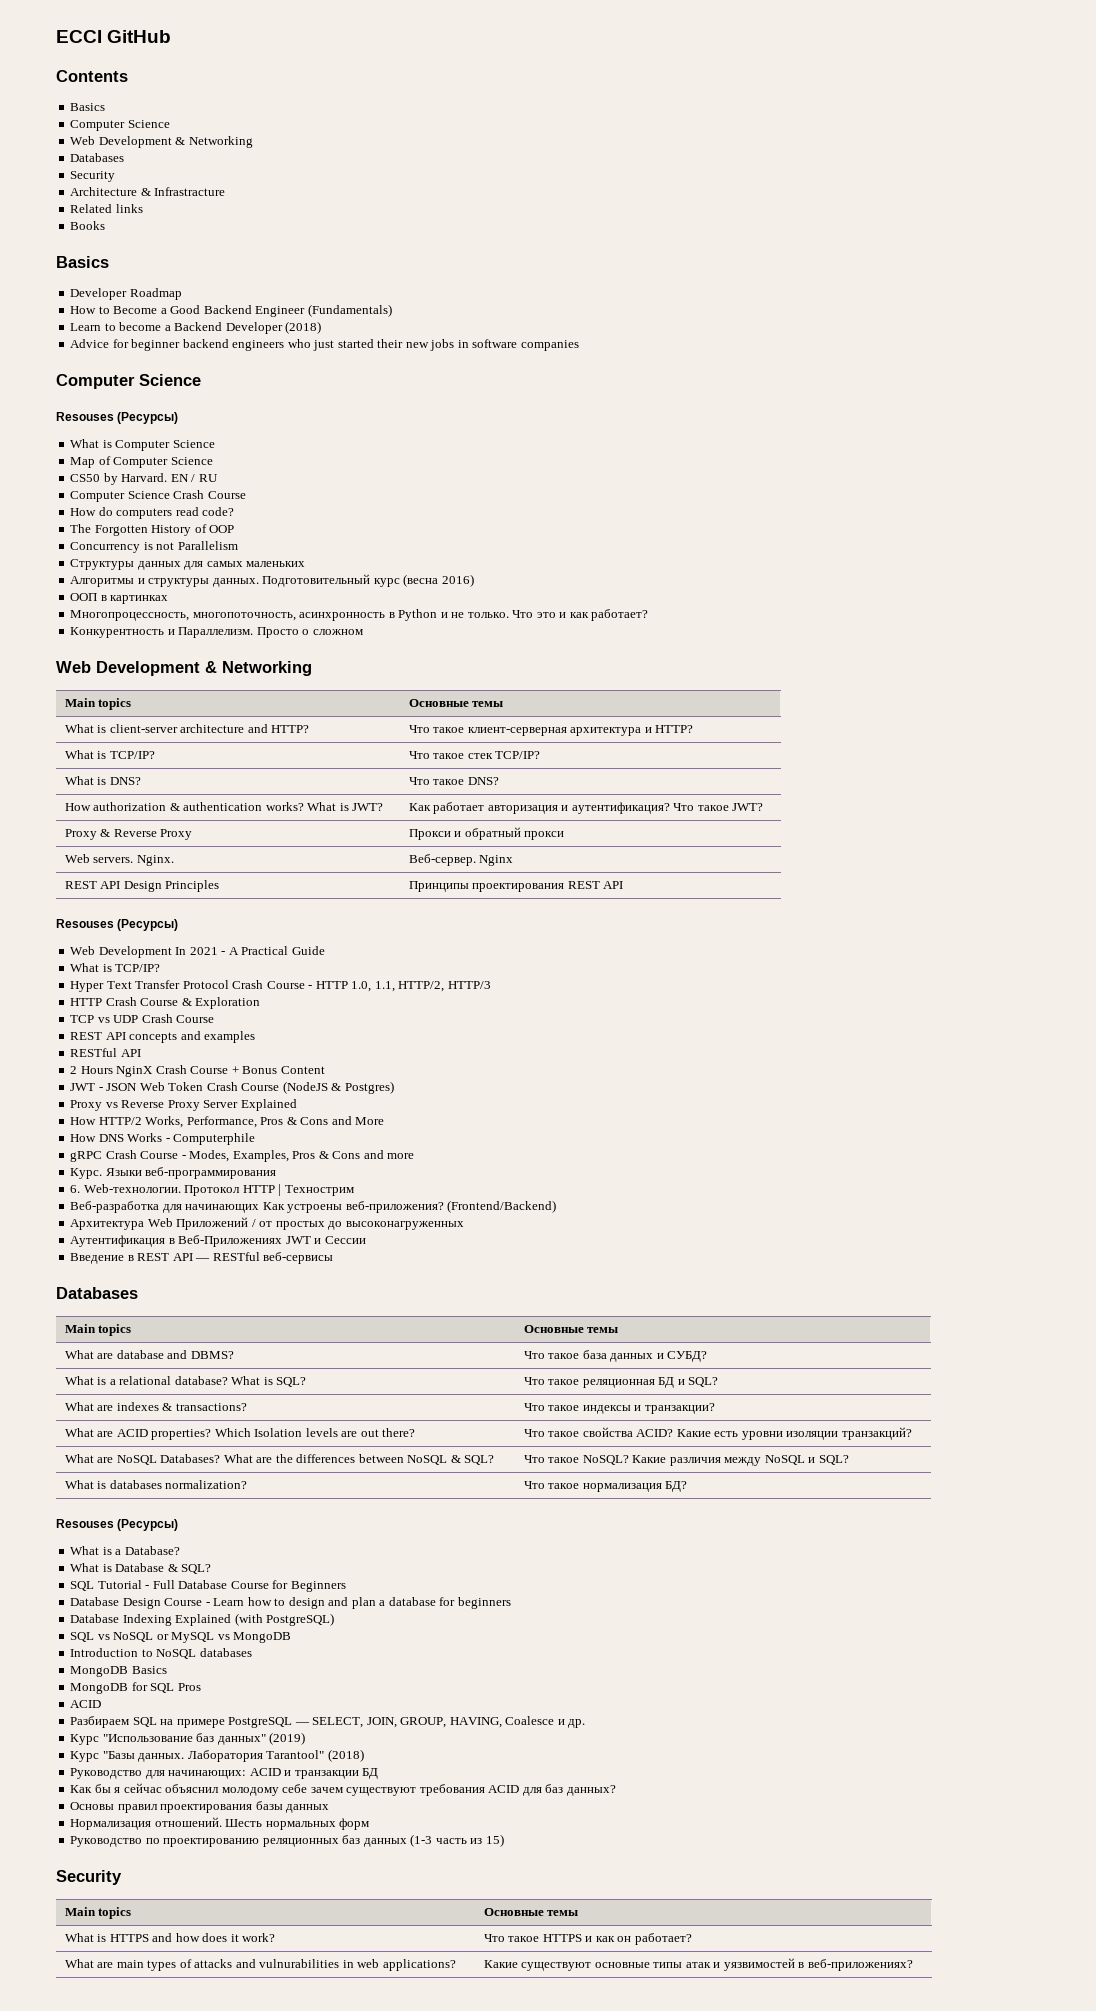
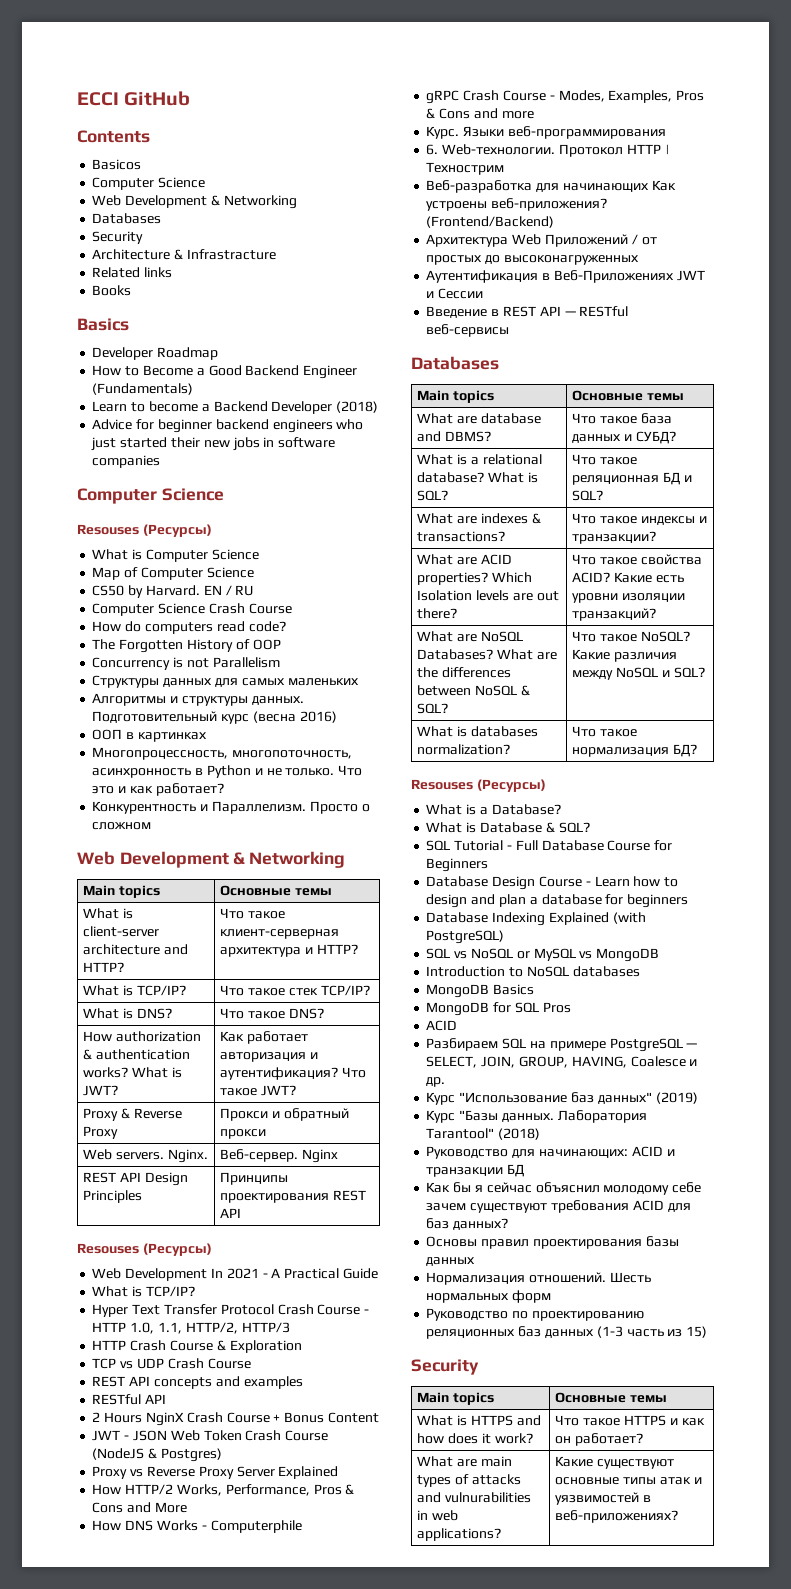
[70,103,106,111] Basics -> [92,159,142,170] Basicos

